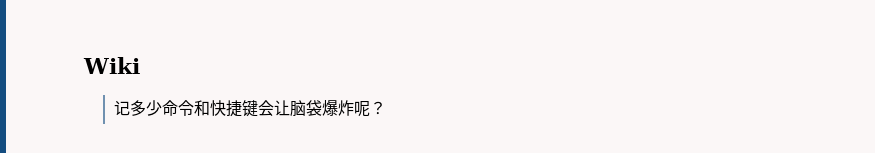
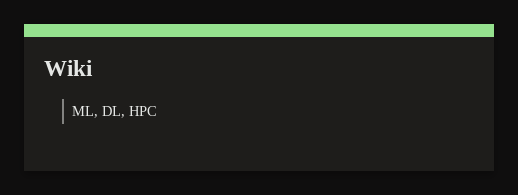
[113,100,386,117] 记多少命令和快捷键会让脑袋爆炸呢？ -> [71,106,157,118] ML, DL, HPC

